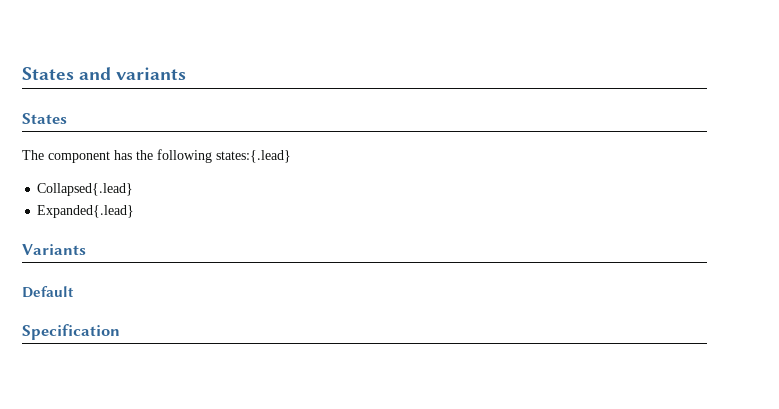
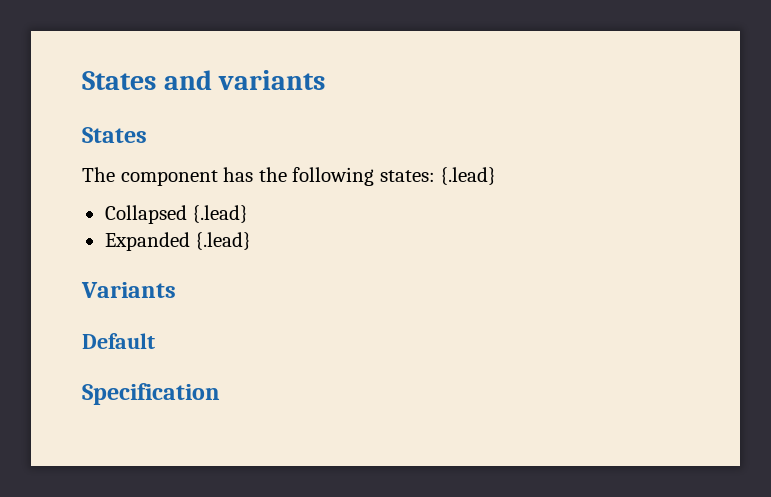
[216,150,291,163] [37,183,134,196] [37,205,135,218] states:{.lead} // Collapsed{.lead} // Expanded{.lead} -> [379,167,497,185] [104,205,249,224] [104,232,252,251] states: {.lead} // Collapsed {.lead} // Expanded {.lead}

